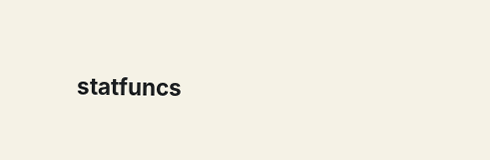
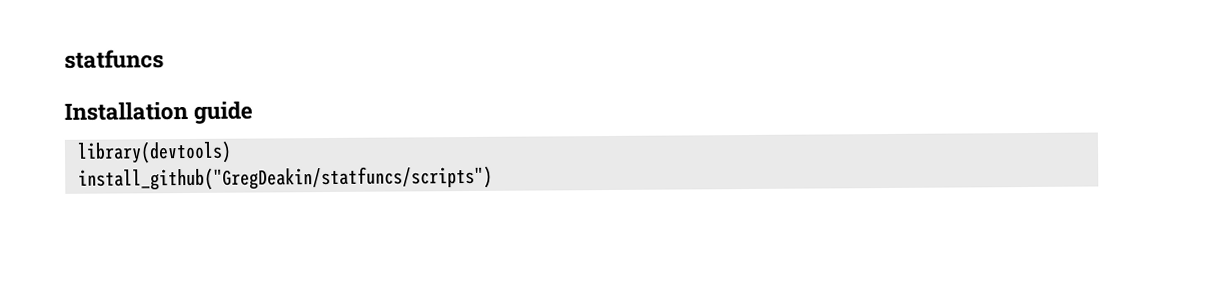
(183, 86) none -> [64,100,254,124] [76,140,232,164] [77,165,493,191] // Installation guide // library(devtools) // install_github("GregDeakin/statfuncs/scripts")

